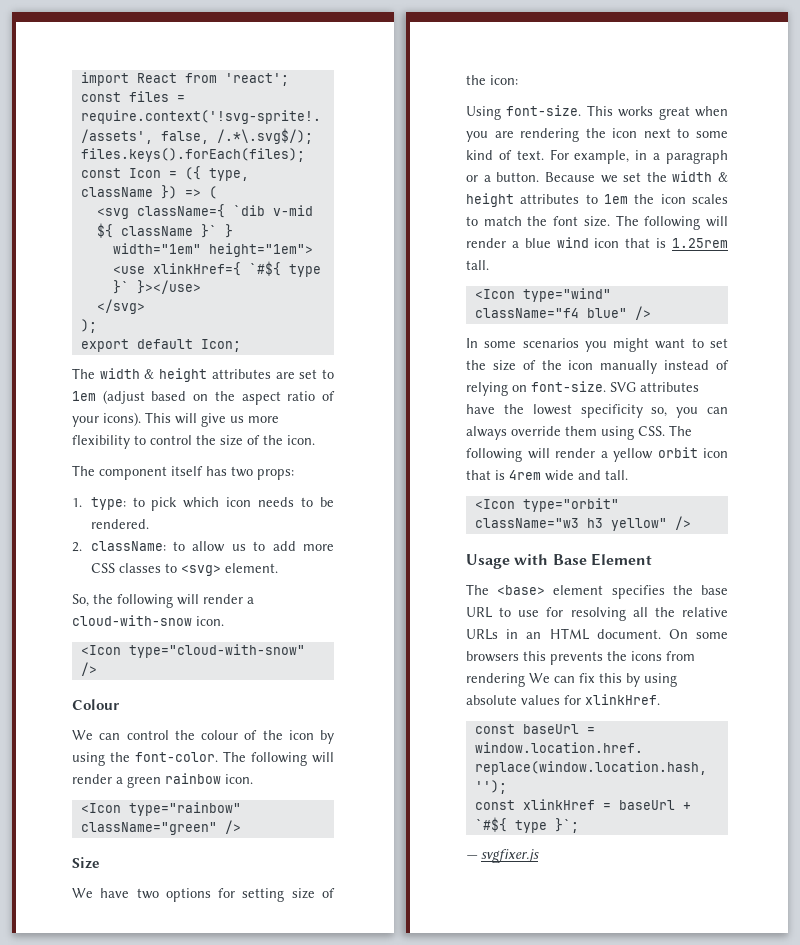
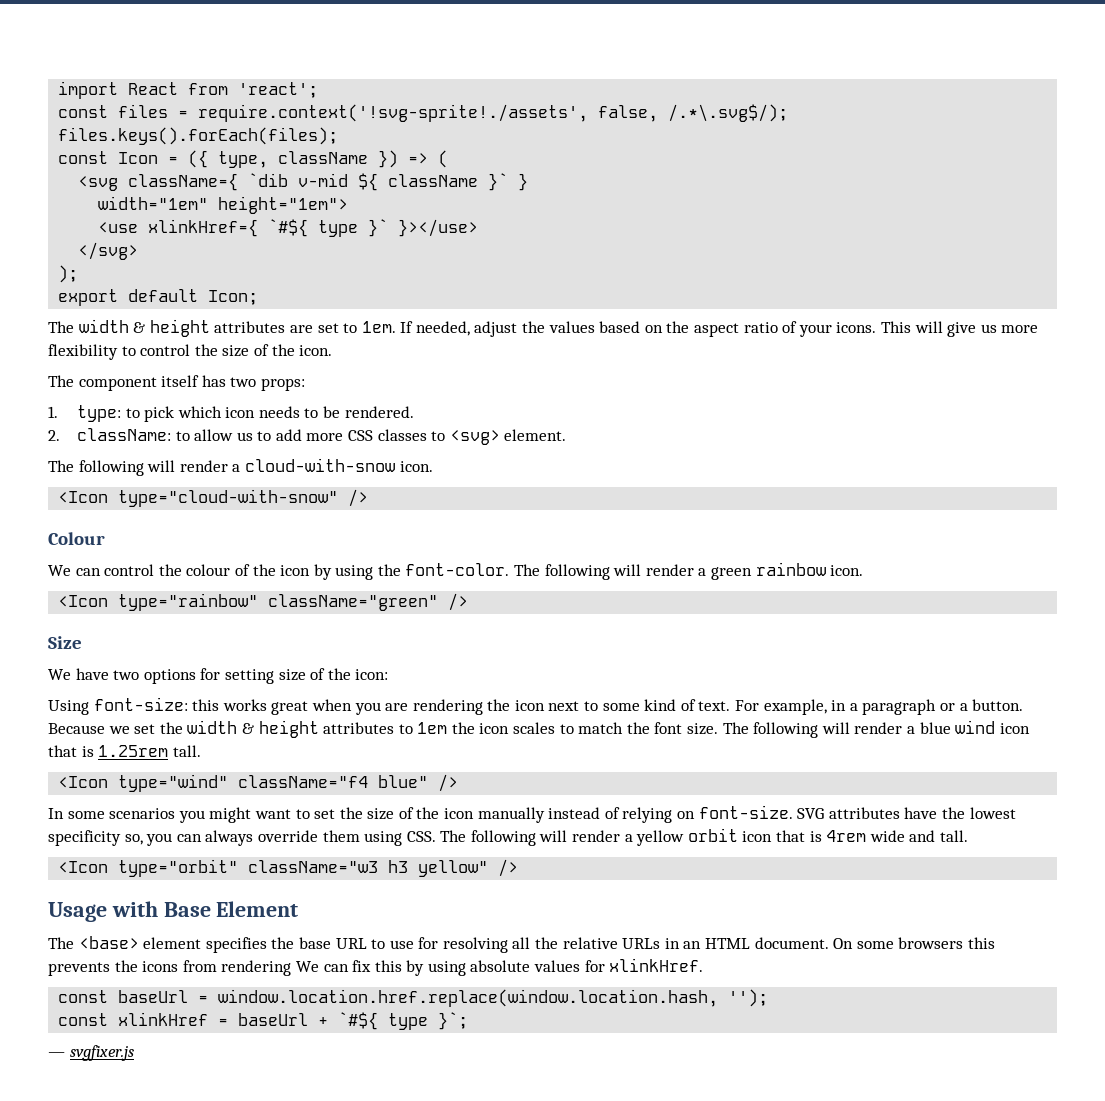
[72,390,145,404] 1em (adjust -> [361,321,595,337] 1em. If needed, adjust the values
[103,412,141,426] icons). -> [836,322,877,333] icons.
[72,594,113,607] So, the -> [48,460,74,472] The
[506,105,613,116] font-size. This -> [93,697,220,711] font-size: this

